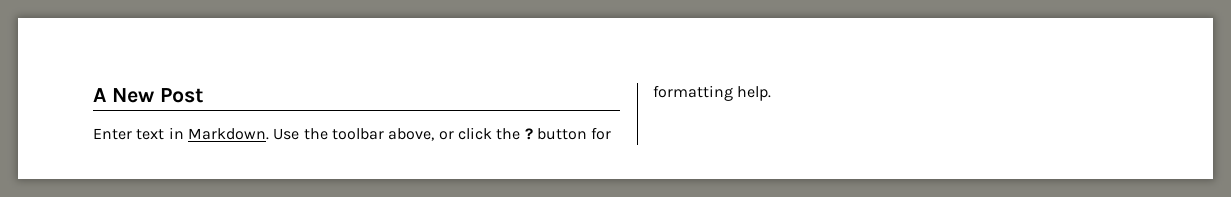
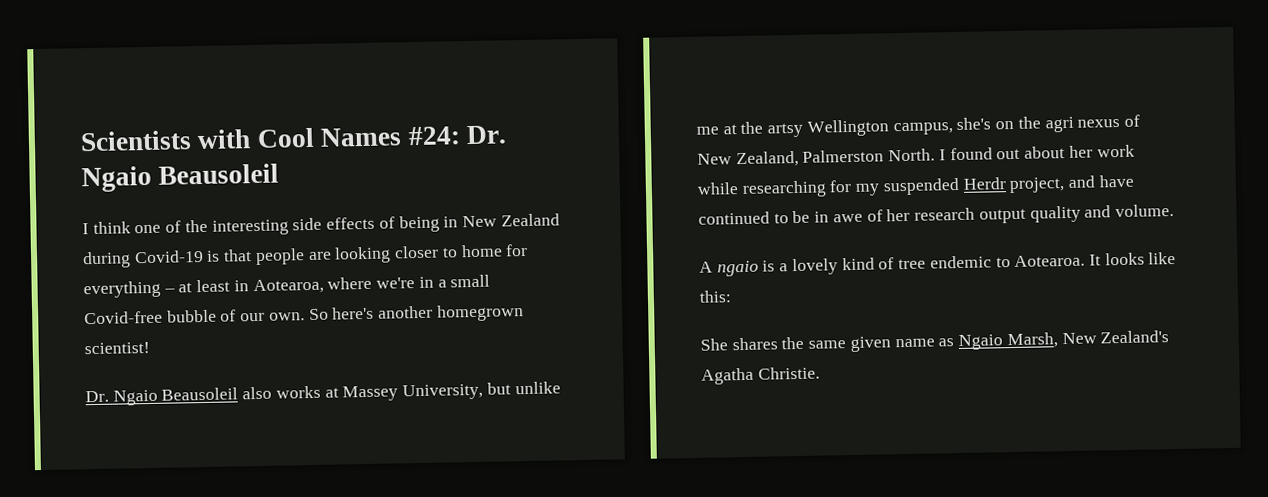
[93,88,203,103] [93,127,612,141] [653,85,772,101] A New Post // Enter text in Markdown. Use the toolbar above, or click the ? button for formatting help. -> [80,125,508,152] [81,163,280,193] [82,213,560,236] [82,243,529,269] [83,274,491,299] [84,304,524,325] [84,341,150,355] [85,381,561,406] [696,114,1140,138] [697,144,1135,168] [697,174,1134,198] [698,204,1174,225] [699,251,1177,277] [699,290,732,303] [700,330,1170,353] [701,366,820,385] Scientists with Cool Names #24: Dr. Ngaio Beausoleil // I think one of the interesting side effects of being in New Zealand during Covid-19 is that people are looking closer to home for everything – at least in Aotearoa, where we're in a small Covid-free bubble of our own. So here's another homegrown scientist! // Dr. Ngaio Beausoleil also works at Massey University, but unlike me at the artsy Wellington campus, she's on the agri nexus of New Zealand, Palmerston North. I found out about her work while researching for my suspended Herdr project, and have continued to be in awe of her research output quality and volume. // A ngaio is a lovely kind of tree endemic to Aotearoa. It looks like this: // She shares the same given name as Ngaio Marsh, New Zealand's Agatha Christie.

